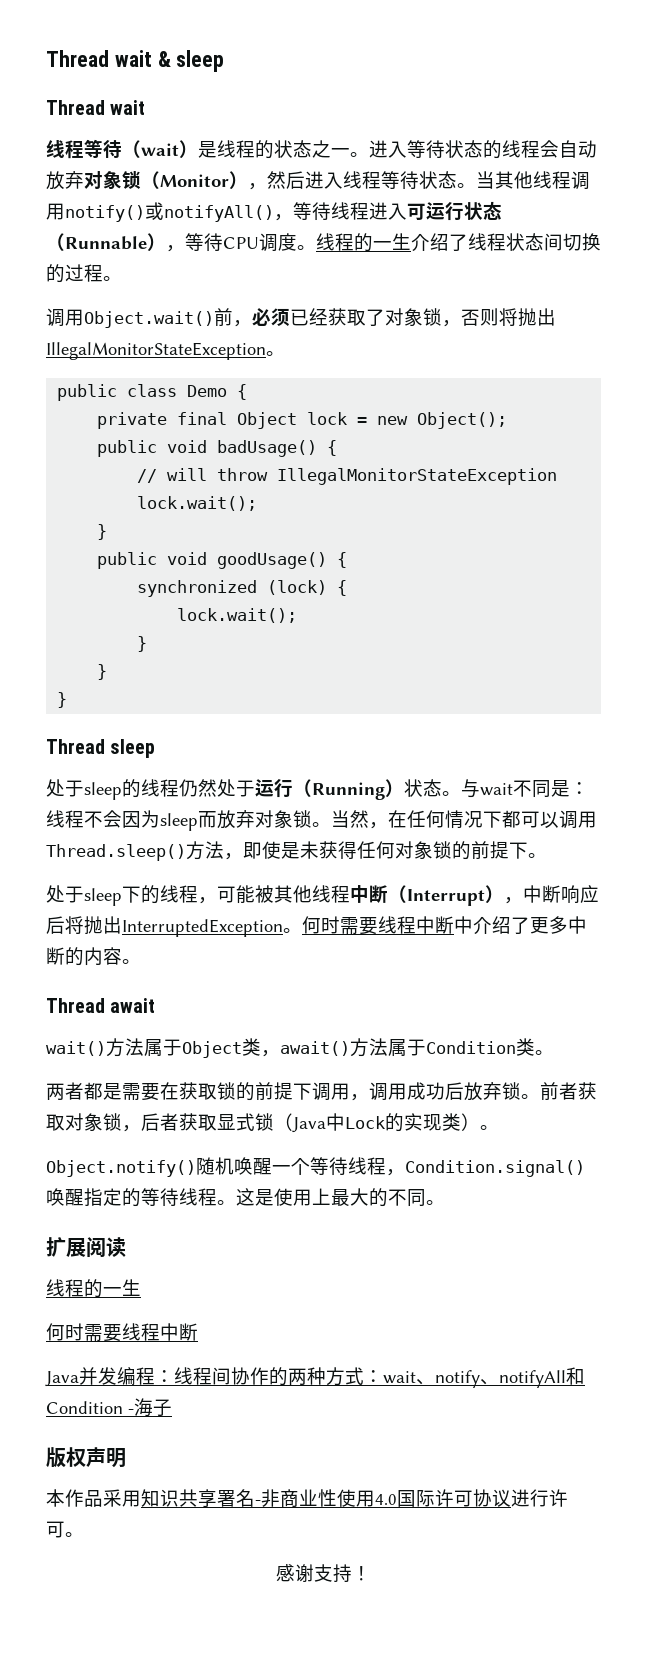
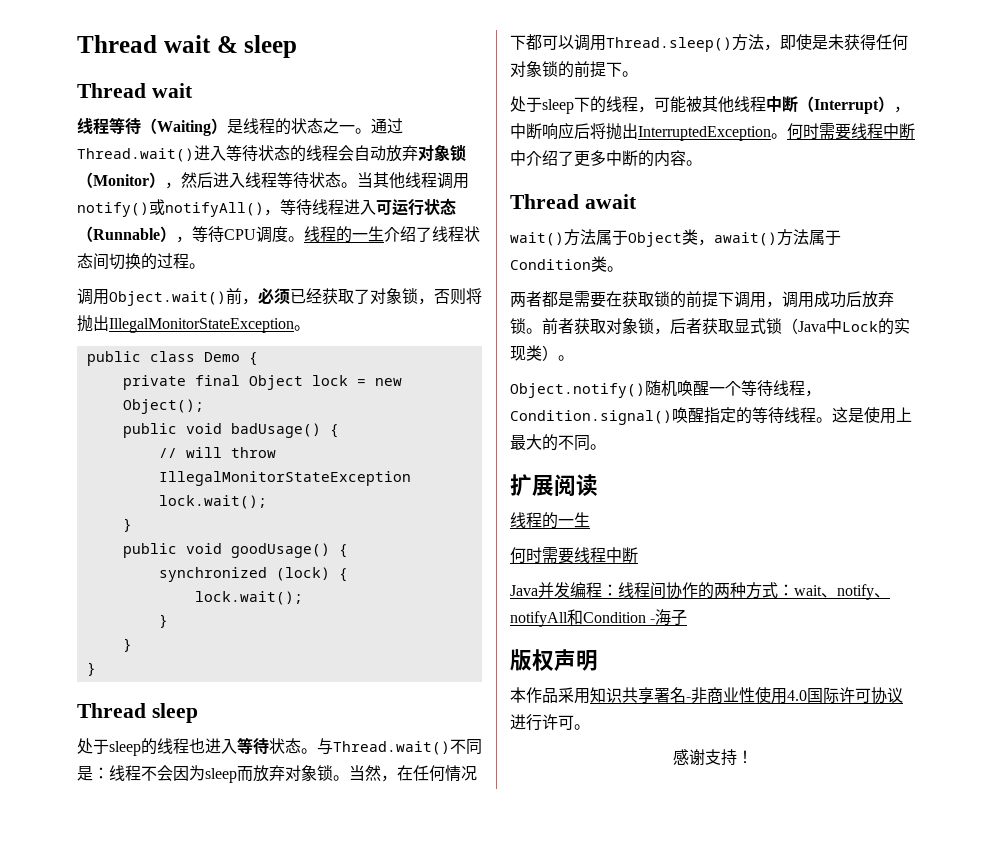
[141,143,179,156] wait -> [157,120,211,136] Waiting
(369, 154) none -> [371,118,403,134] [77,148,194,162] 通过Thread.wait()
[179,779,404,800] 仍然处于运行（Running） -> [189,737,269,754] 也进入等待
[480,783,513,796] wait -> [333,741,450,755] Thread.wait()

